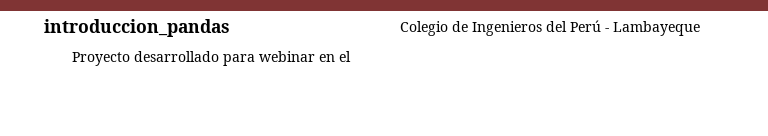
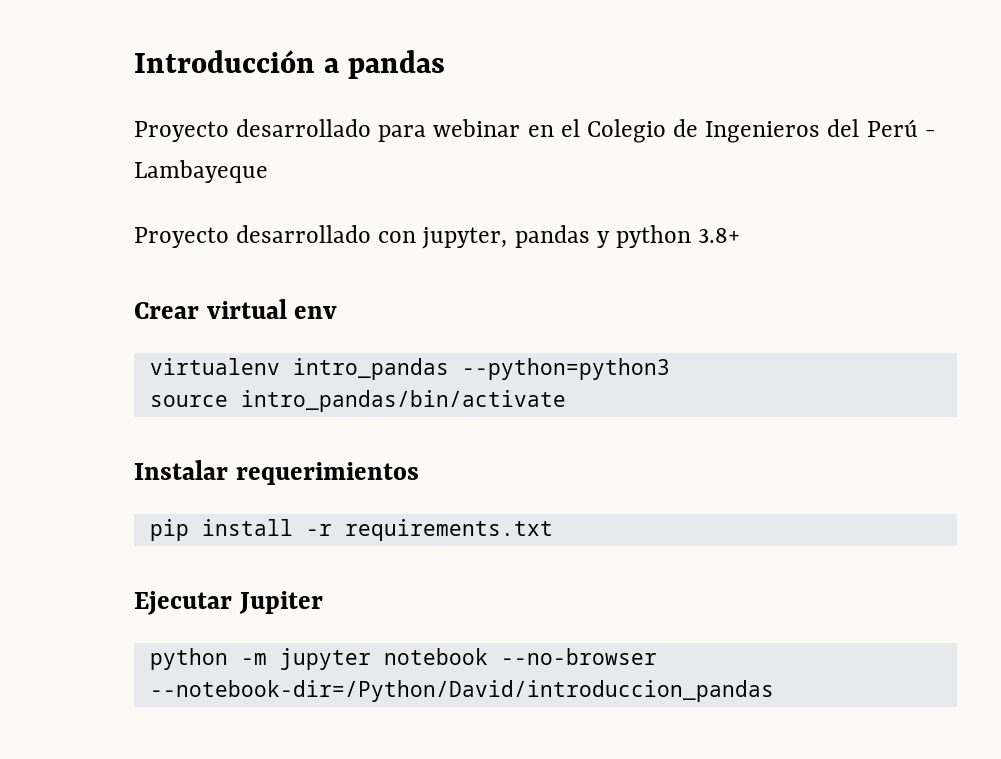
[44,19,230,37] introduccion_pandas -> [134,50,446,79] Introducción a pandas
(700, 28) none -> [134,225,741,249] [134,299,338,319] [149,358,670,380] [149,390,566,412] [134,460,419,485] [149,519,553,541] [134,591,323,615] [149,648,657,670] [149,680,774,702] // Proyecto desarrollado con jupyter, pandas y python 3.8+ // Crear virtual env // virtualenv intro_pandas --python=python3 // source intro_pandas/bin/activate // Instalar requerimientos // pip install -r requirements.txt // Ejecutar Jupiter // python -m jupyter notebook --no-browser --notebook-dir=/Python/David/introduccion_pandas

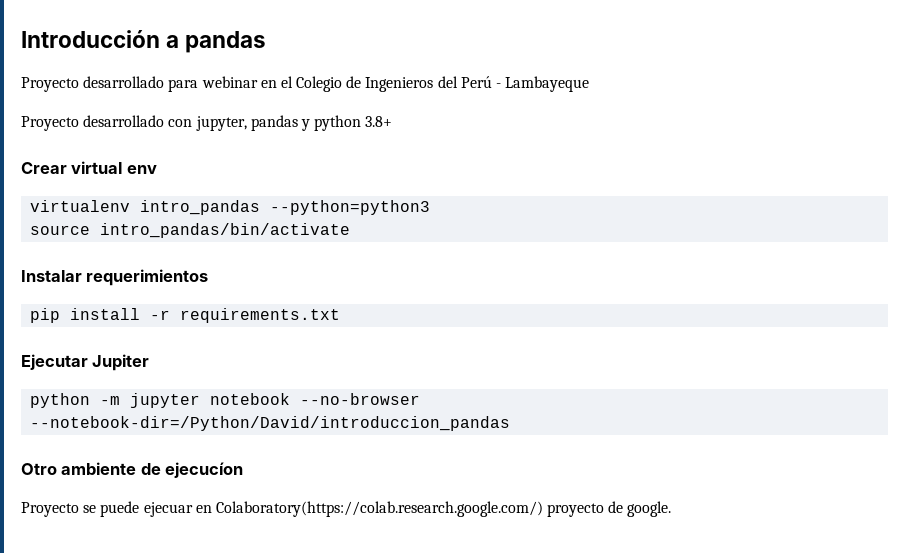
(774, 691) none -> [21,462,244,478] [21,501,672,517] // Otro ambiente de ejecucíon // Proyecto se puede ejecuar en Colaboratory(https://colab.research.google.com/) proyecto de google.

